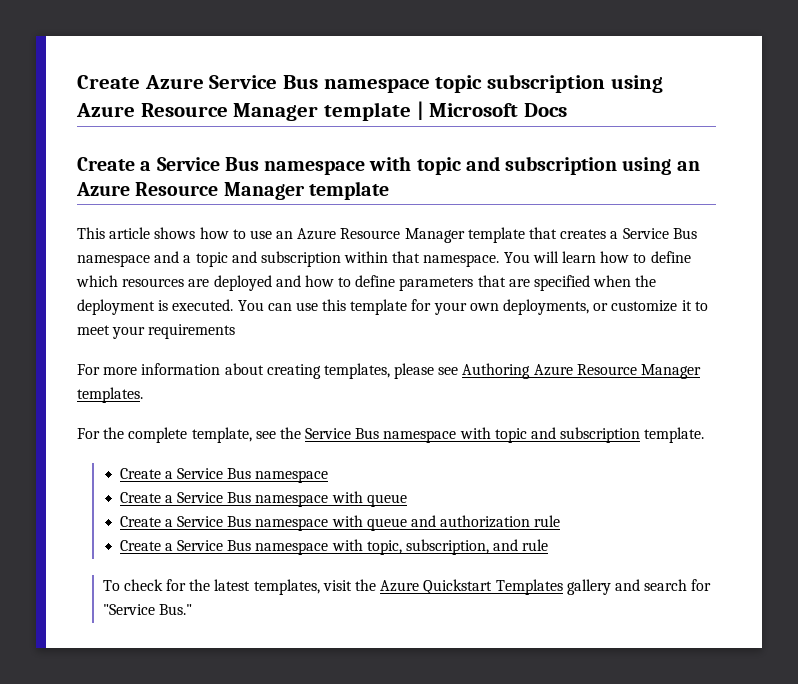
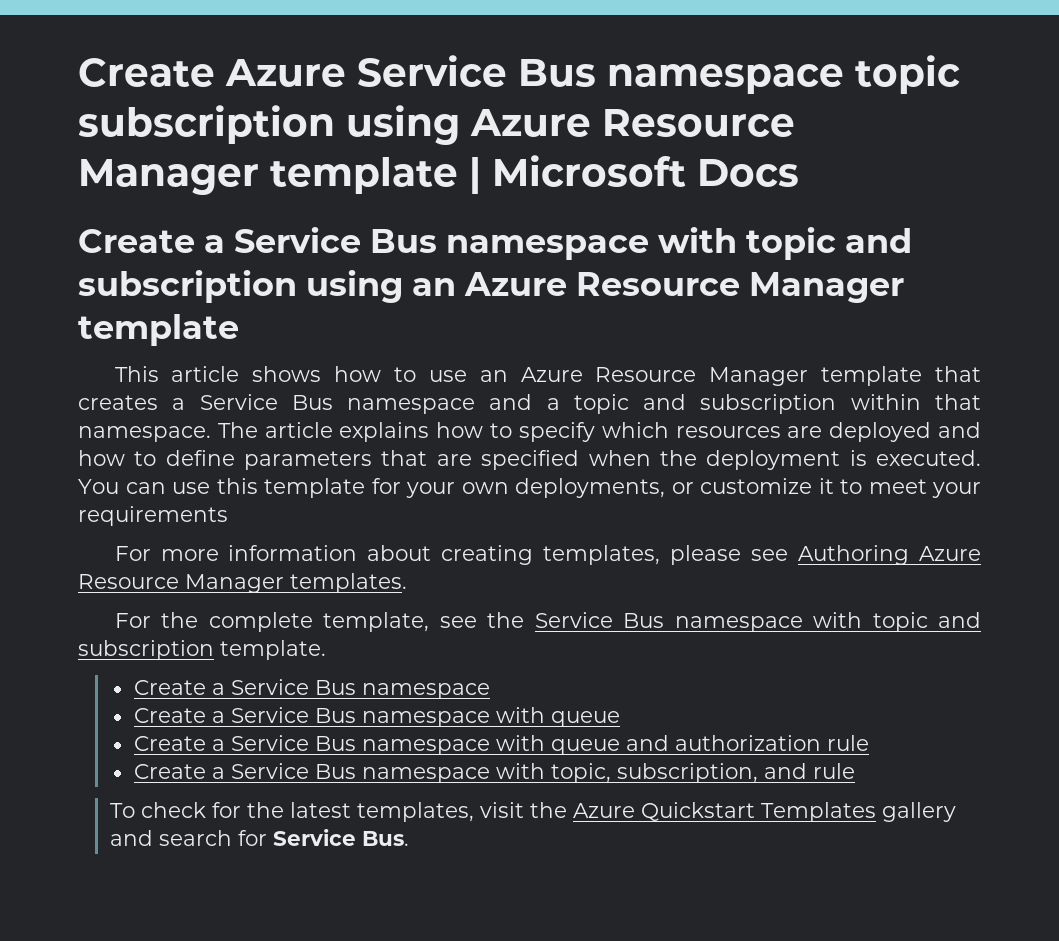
[503,251,691,263] You will learn how to define -> [217,422,595,442] The article explains how to specify
[102,604,192,615] "Service Bus." -> [273,829,410,846] Service Bus.

